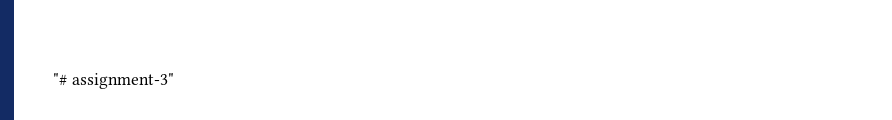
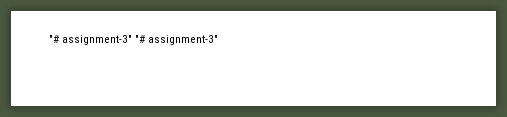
[53,73,174,89] "# assignment-3" -> [49,35,219,45] "# assignment-3" "# assignment-3"

